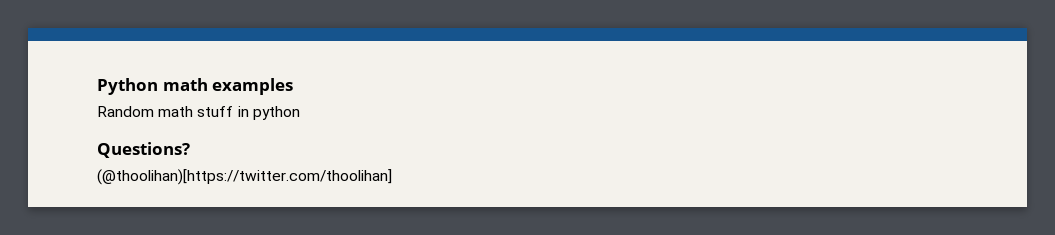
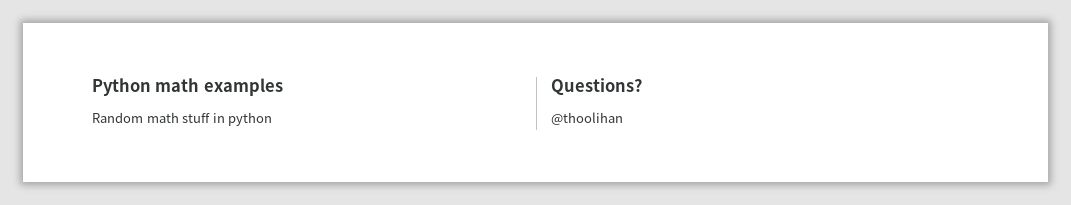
[97,169,392,185] (@thoolihan)[https://twitter.com/thoolihan] -> [551,112,623,125] @thoolihan

